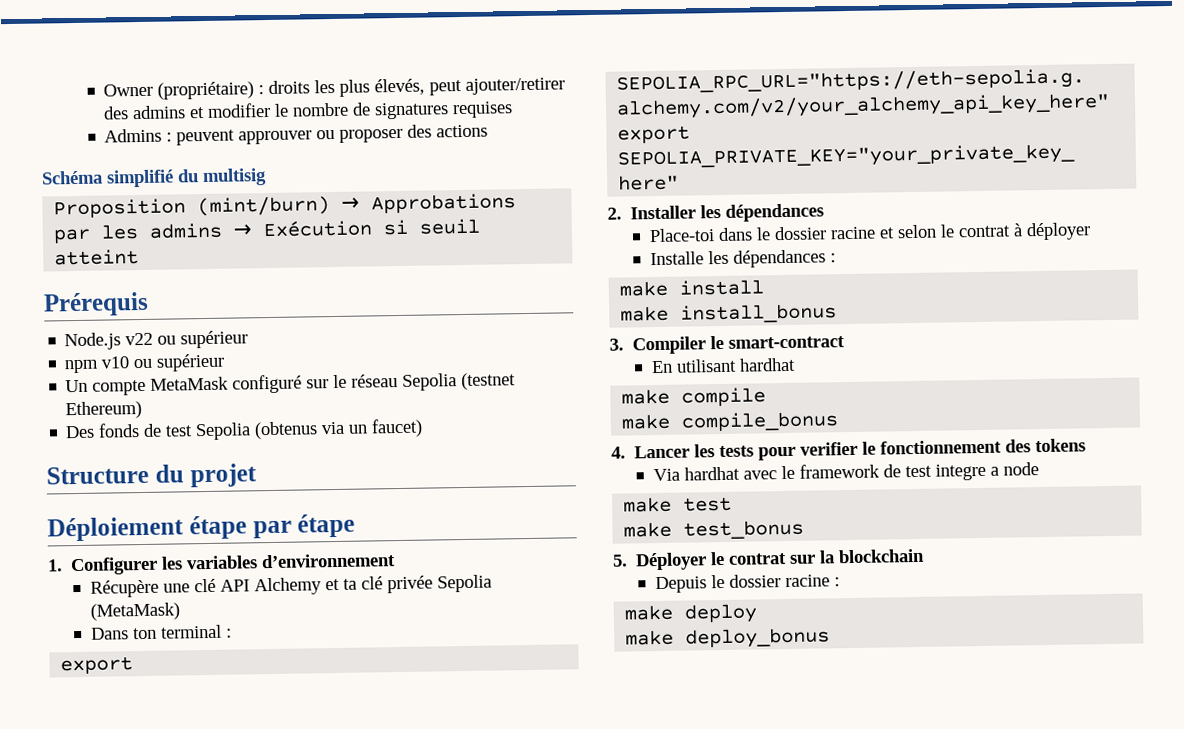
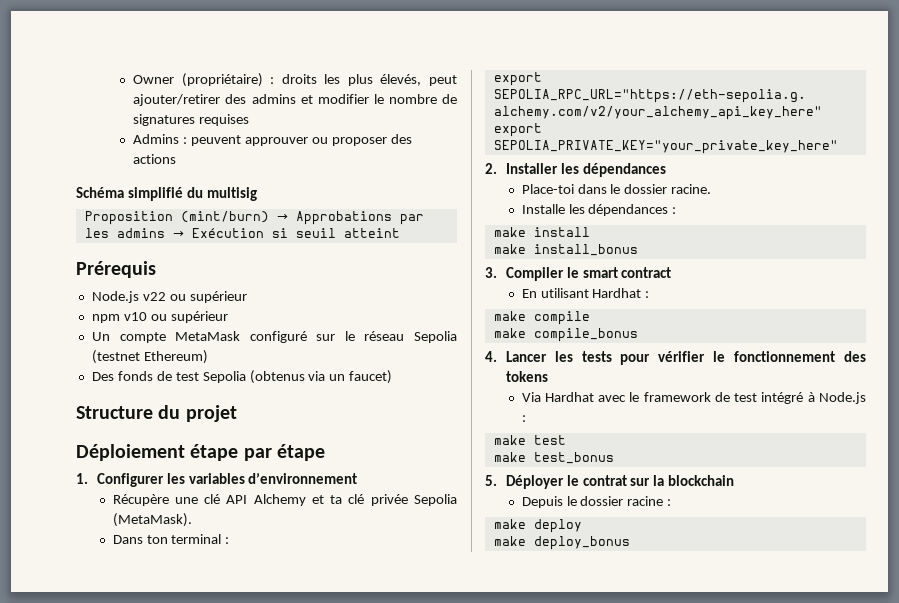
[89,602,180,621] (MetaMask) -> [112,513,192,527] (MetaMask).
[829,222,1091,241] racine et selon le contrat à déployer -> [671,184,712,194] racine.
[728,336,846,349] smart-contract -> [582,267,672,278] smart contract
[738,357,796,372] hardhat -> [592,288,650,298] Hardhat :
[800,441,859,456] verifier -> [658,351,706,362] vérifier
[683,466,740,481] hardhat -> [544,392,594,402] Hardhat
[934,462,1039,481] integre a node -> [761,392,866,404] [521,415,526,422] intégré à Node.js :

